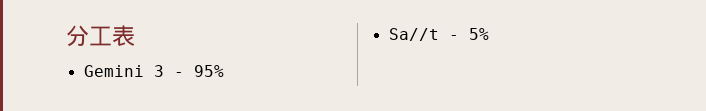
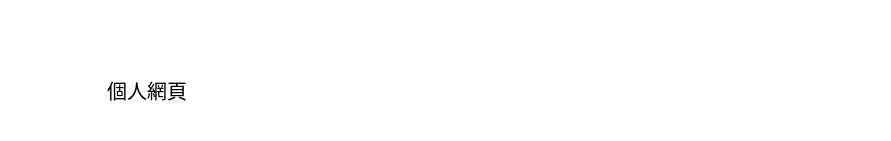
[66,25,135,47] [83,65,224,77] [388,28,489,41] 分工表 // Gemini 3 - 95% // Sa//t - 5% -> [107,81,187,101] 個人網頁

